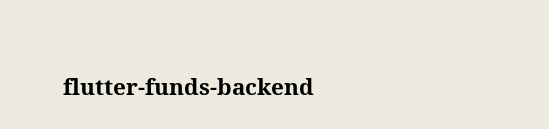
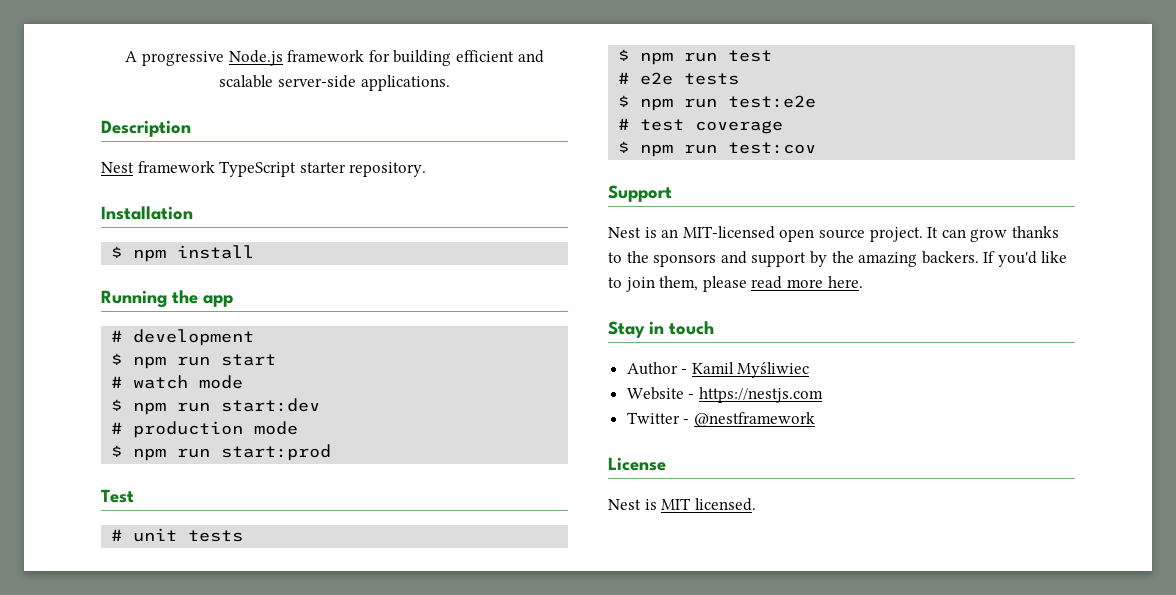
[63,78,314,95] flutter-funds-backend -> [125,50,544,66] [219,75,450,91] [101,120,191,137] [101,161,427,177] [101,206,193,220] [111,245,255,262] [101,290,233,308] [111,329,255,346] [111,353,277,369] [111,375,244,389] [111,398,321,415] [111,421,299,438] [111,444,332,461] [101,489,134,503] [111,528,244,542] [618,49,773,65] [618,72,740,85] [618,95,817,111] [618,118,784,134] [618,141,817,157] [608,185,672,202] [608,226,1059,242] [608,251,1068,267] [608,276,863,292] [608,321,714,338] [626,362,810,378] [626,387,823,403] [626,412,815,427] [608,457,666,471] [608,498,756,511] A progressive Node.js framework for building efficient and scalable server-side applications. // Description // Nest framework TypeScript starter repository. // Installation // $ npm install // Running the app // # development // $ npm run start // # watch mode // $ npm run start:dev // # production mode // $ npm run start:prod // Test // # unit tests // $ npm run test // # e2e tests // $ npm run test:e2e // # test coverage // $ npm run test:cov // Support // Nest is an MIT-licensed open source project. It can grow thanks to the sponsors and support by the amazing backers. If you'd like to join them, please read more here. // Stay in touch // Author - Kamil Myśliwiec // Website - https://nestjs.com // Twitter - @nestframework // License // Nest is MIT licensed.

